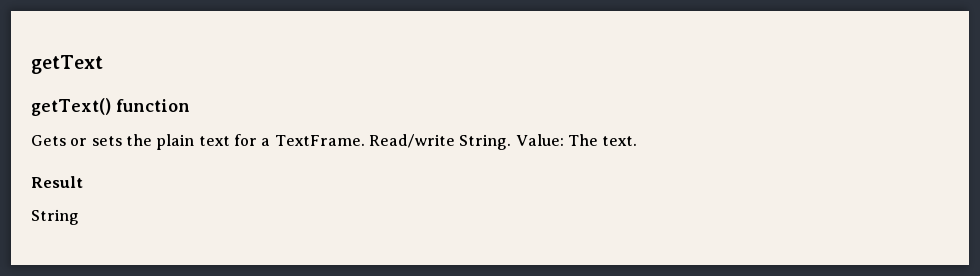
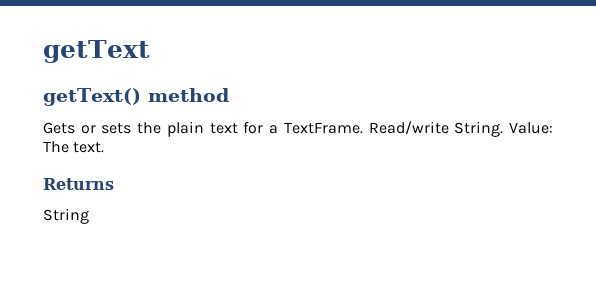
[115,99,190,112] function -> [147,88,229,102] method
[31,176,83,188] Result -> [43,178,114,190] Returns

